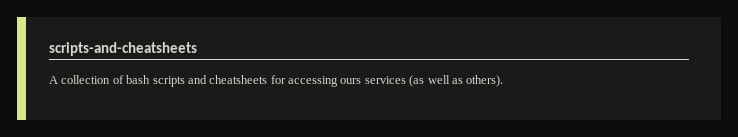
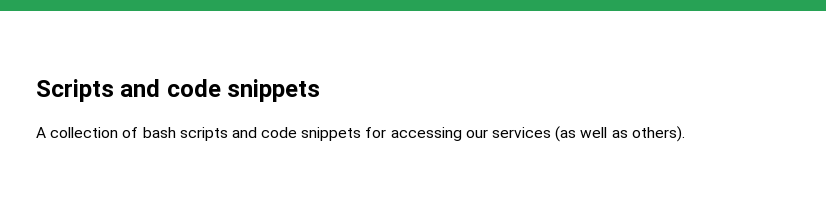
[49,42,197,56] scripts-and-cheatsheets -> [36,79,321,102] Scripts and code snippets
[209,75,268,84] cheatsheets -> [261,127,362,141] code snippets
[340,78,362,84] ours -> [465,129,488,138] our

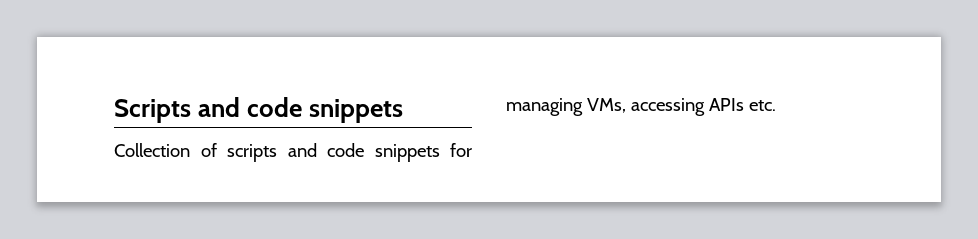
[36,127,176,138] A collection of bash -> [114,143,217,157] Collection of
[390,126,685,142] accessing our services (as well as others). -> [506,98,776,116] managing VMs, accessing APIs etc.

